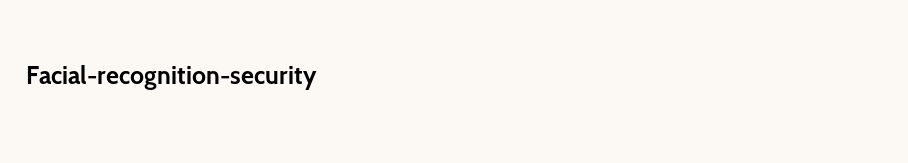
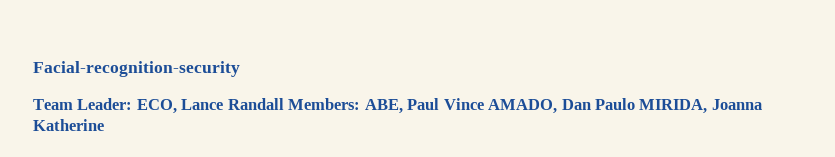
(317, 77) none -> [33,98,762,114] [33,119,104,131] // Team Leader: ECO, Lance Randall Members: ABE, Paul Vince AMADO, Dan Paulo MIRIDA, Joanna Katherine

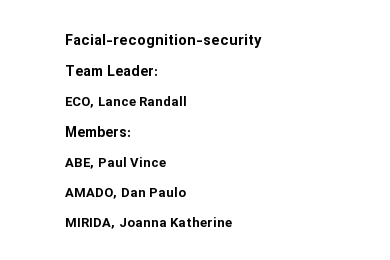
(133, 104) none -> (158, 70) //
(284, 104) none -> (188, 101) //
(361, 104) none -> (131, 131) //
(484, 104) none -> (167, 162) //
(636, 104) none -> (187, 192) //

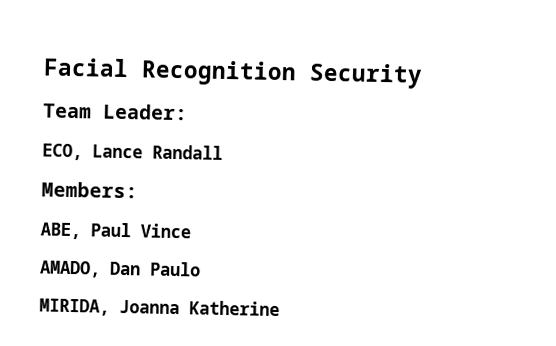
[65,34,262,48] Facial-recognition-security -> [43,57,423,89] Facial Recognition Security

